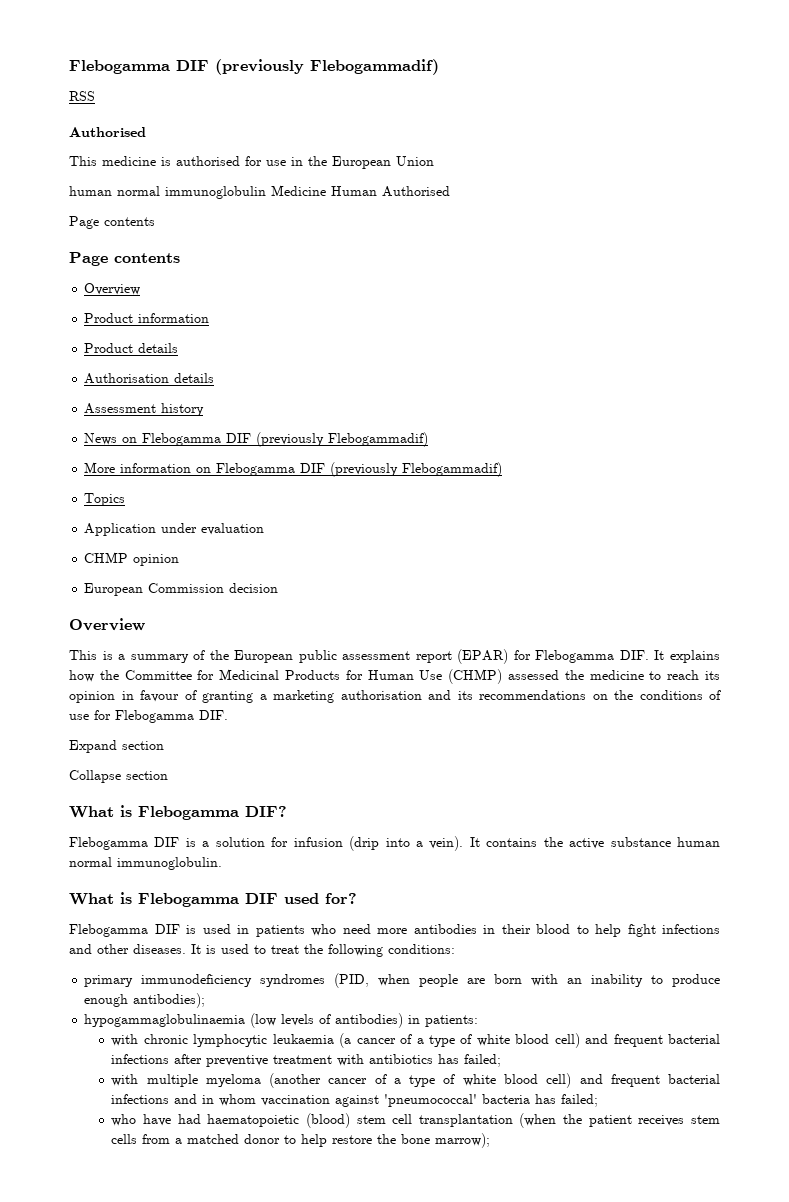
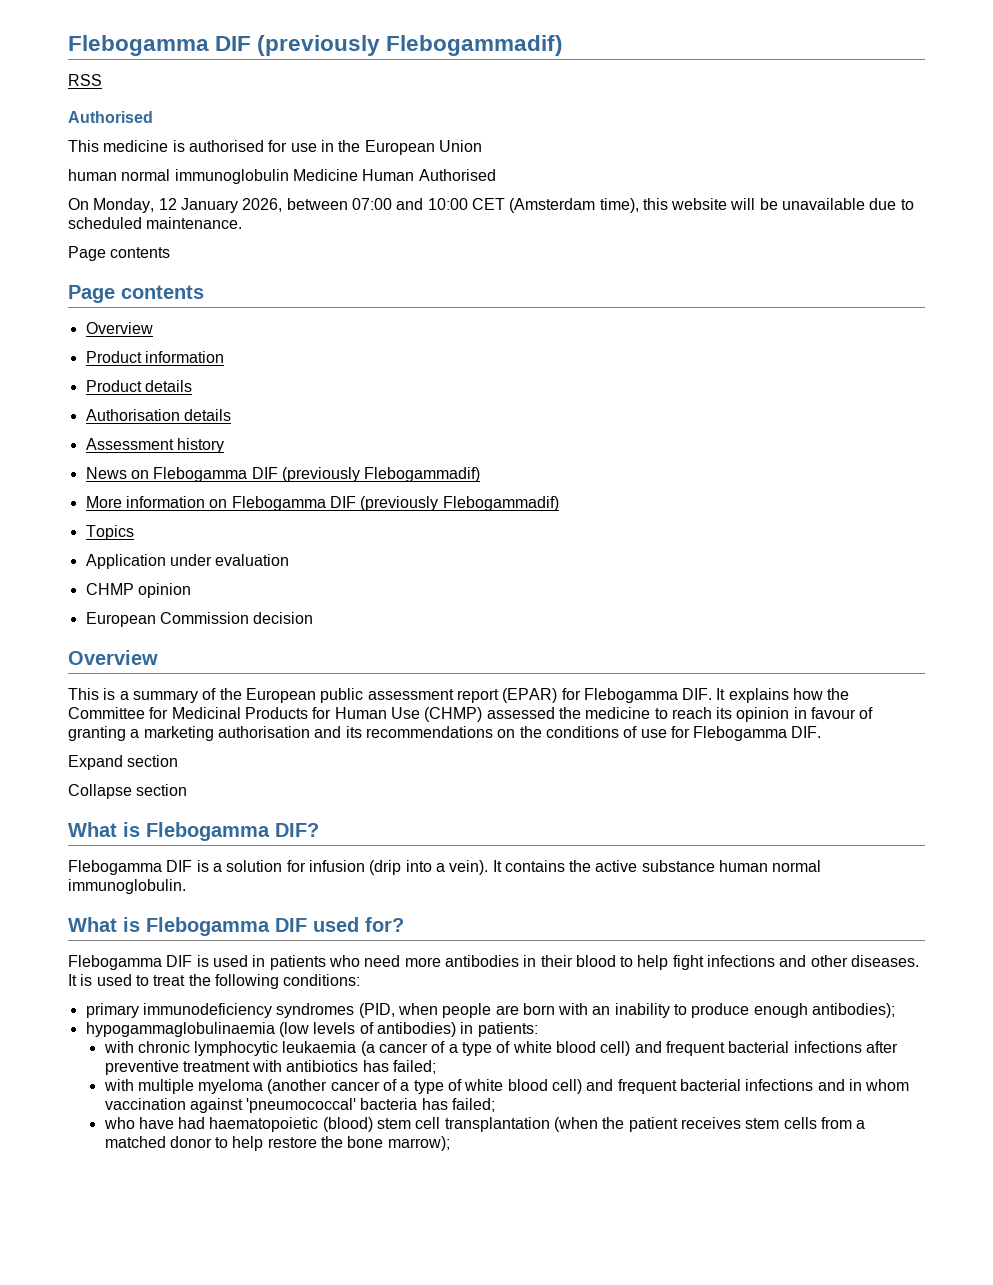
(450, 191) none -> [68,198,914,213] [68,217,243,229] // On Monday, 12 January 2026, between 07:00 and 10:00 CET (Amsterdam time), this website will be unavailable due to scheduled maintenance.

